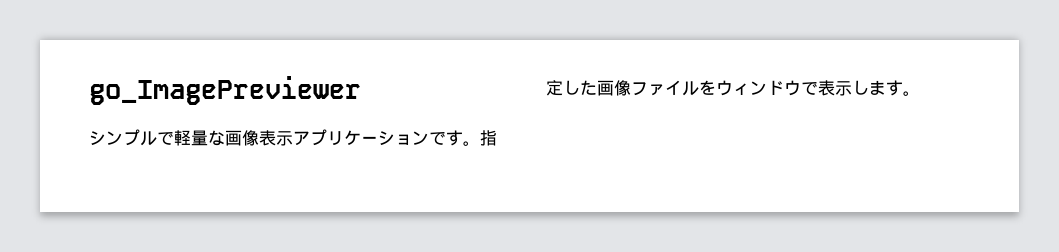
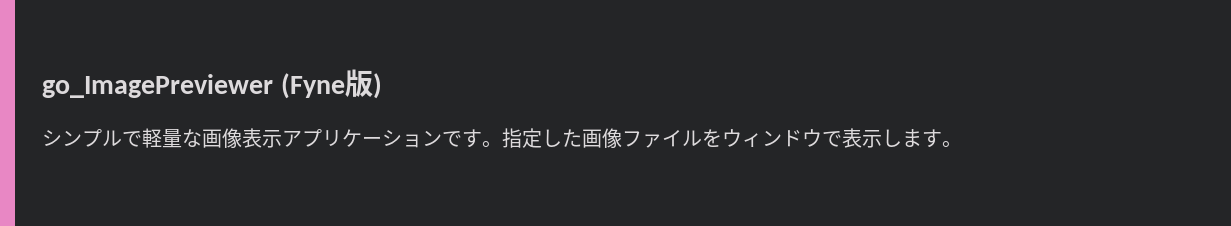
(361, 90) none -> [280,69,382,99] (Fyne版)

